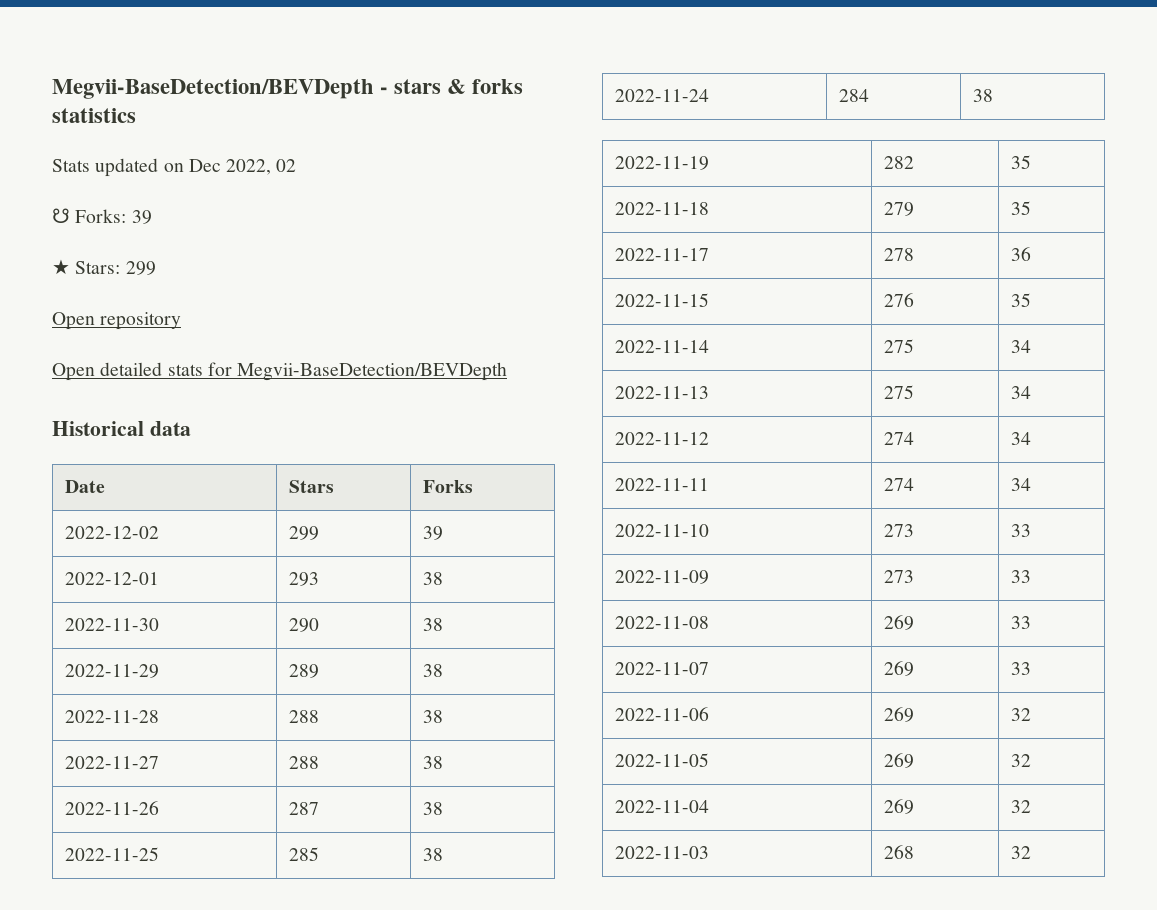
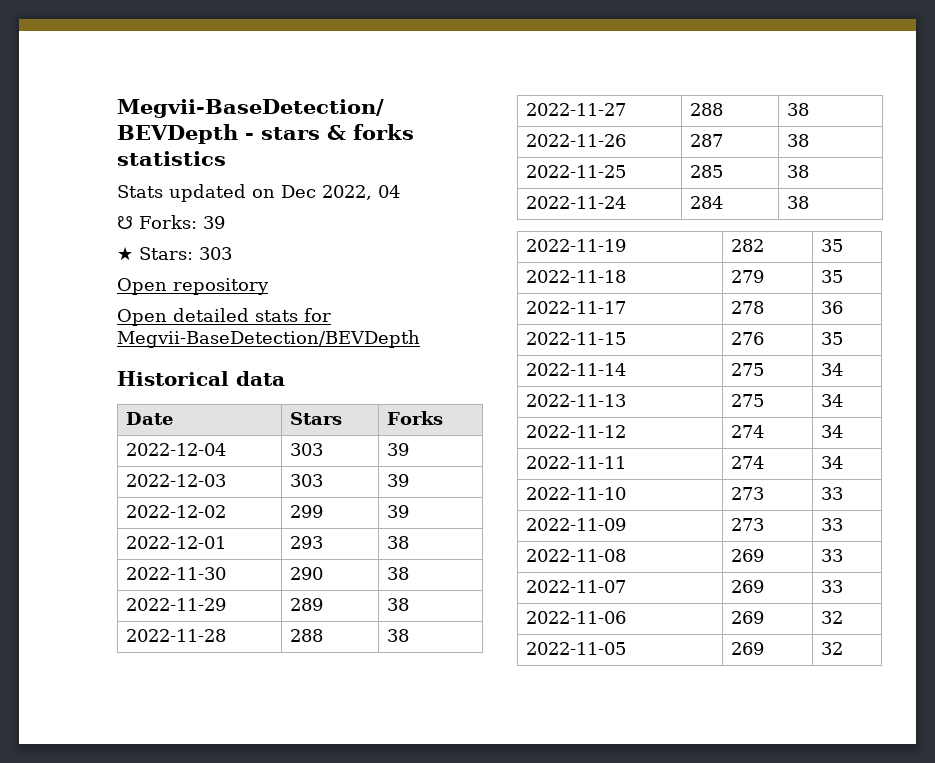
[276,159,297,172] 02 -> [378,185,400,198] 04
[125,261,156,275] 299 -> [199,247,232,260] 303
(474, 486) none -> [125,443,226,456] [289,443,323,456] [386,443,409,456] [125,474,226,487] [289,474,323,487] [386,474,409,487] // 2022-12-04 | 303 | 39 // 2022-12-03 | 303 | 39
[615,800,710,813] [884,799,915,814] [1011,800,1032,813] [615,846,710,859] [884,845,915,859] [1011,846,1032,859] // 2022-11-04 | 269 | 32 // 2022-11-03 | 268 | 32 -> (843, 648) none

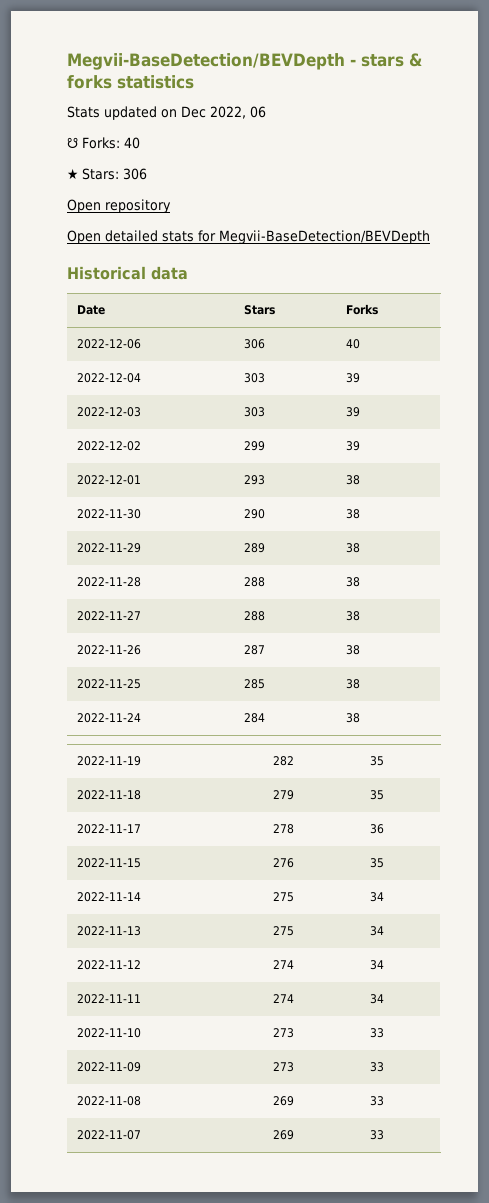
[378,185,400,198] 04 -> [250,106,266,118] 06
[202,216,225,229] 39 -> [124,137,140,149] 40
[199,247,232,260] 303 -> [123,168,147,180] 306
(443, 418) none -> [76,339,141,349] [243,339,265,349] [345,339,360,349] // 2022-12-06 | 306 | 40
[525,611,626,624] [730,611,764,624] [820,611,843,624] [525,642,626,655] [730,642,764,655] [820,642,843,655] // 2022-11-06 | 269 | 32 // 2022-11-05 | 269 | 32 -> (384, 1135) none

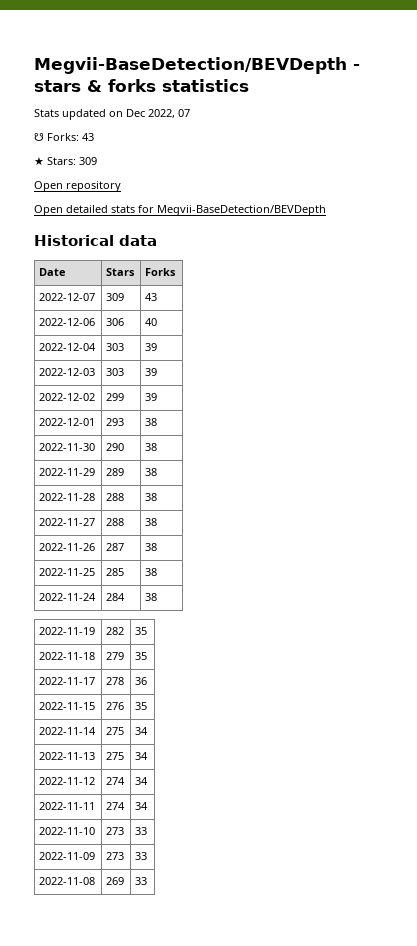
[250,106,266,118] 06 -> [178,109,190,117] 07
[124,137,140,149] 40 -> [82,133,94,141] 43
[123,168,147,180] 306 -> [79,157,97,165] 309
(378, 309) none -> [39,293,96,301] [106,293,125,301] [145,293,158,301] // 2022-12-07 | 309 | 43
[76,1130,141,1140] [272,1130,294,1140] [369,1130,384,1140] // 2022-11-07 | 269 | 33 -> (148, 881) none

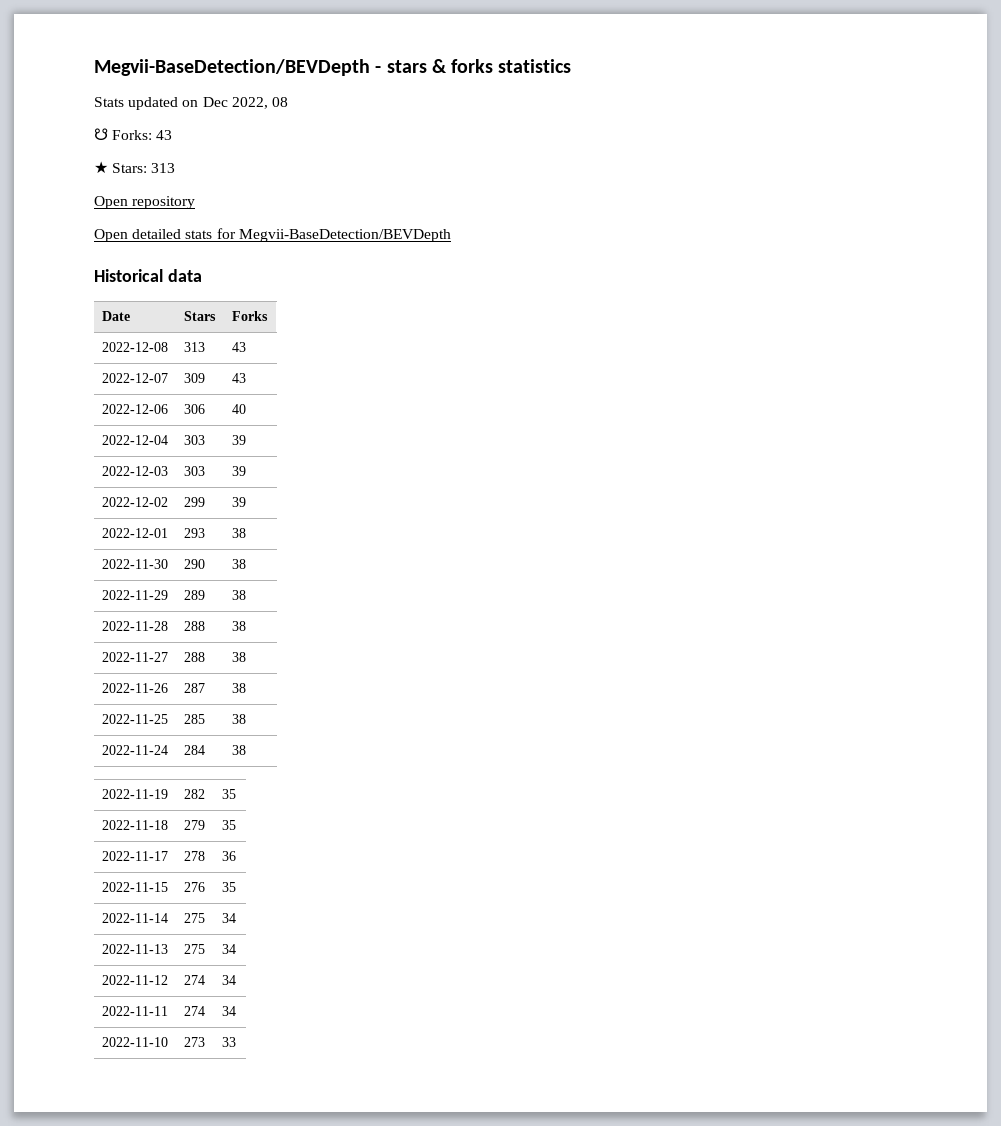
[178,109,190,117] 07 -> [271,97,288,107] 08
[79,157,97,165] 309 -> [151,163,176,173] 313
(177, 272) none -> [101,342,168,352] [183,342,205,352] [231,342,246,352] // 2022-12-08 | 313 | 43
[39,852,96,860] [106,852,125,860] [135,852,148,860] [39,877,96,885] [106,877,125,885] [135,877,148,885] // 2022-11-09 | 273 | 33 // 2022-11-08 | 269 | 33 -> (236, 1042) none

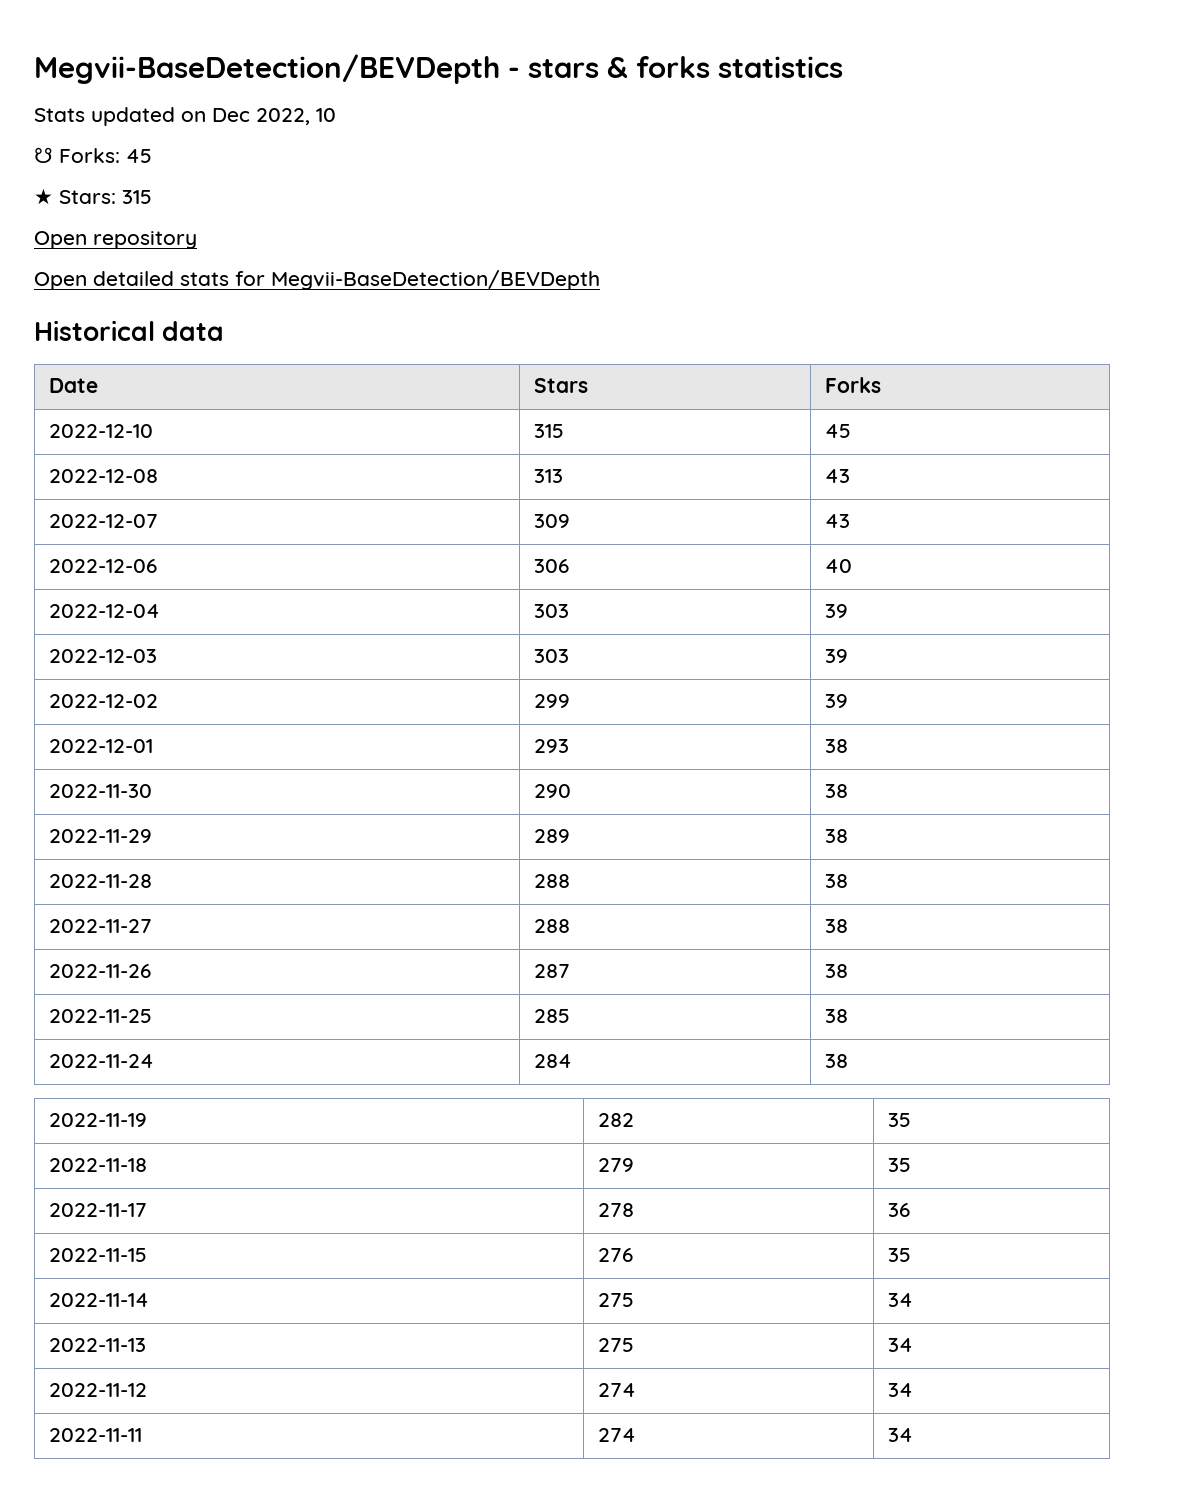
[271,97,288,107] 08 -> [316,108,336,122] 10
[156,130,173,140] 43 -> [126,149,152,163] 45
[151,163,176,173] 313 -> [122,190,152,204] 315
(268, 316) none -> [49,424,154,438] [534,424,565,438] [825,424,852,438] // 2022-12-10 | 315 | 45
[101,1037,168,1047] [183,1037,205,1047] [221,1037,236,1047] // 2022-11-10 | 273 | 33 -> (914, 1435) none

